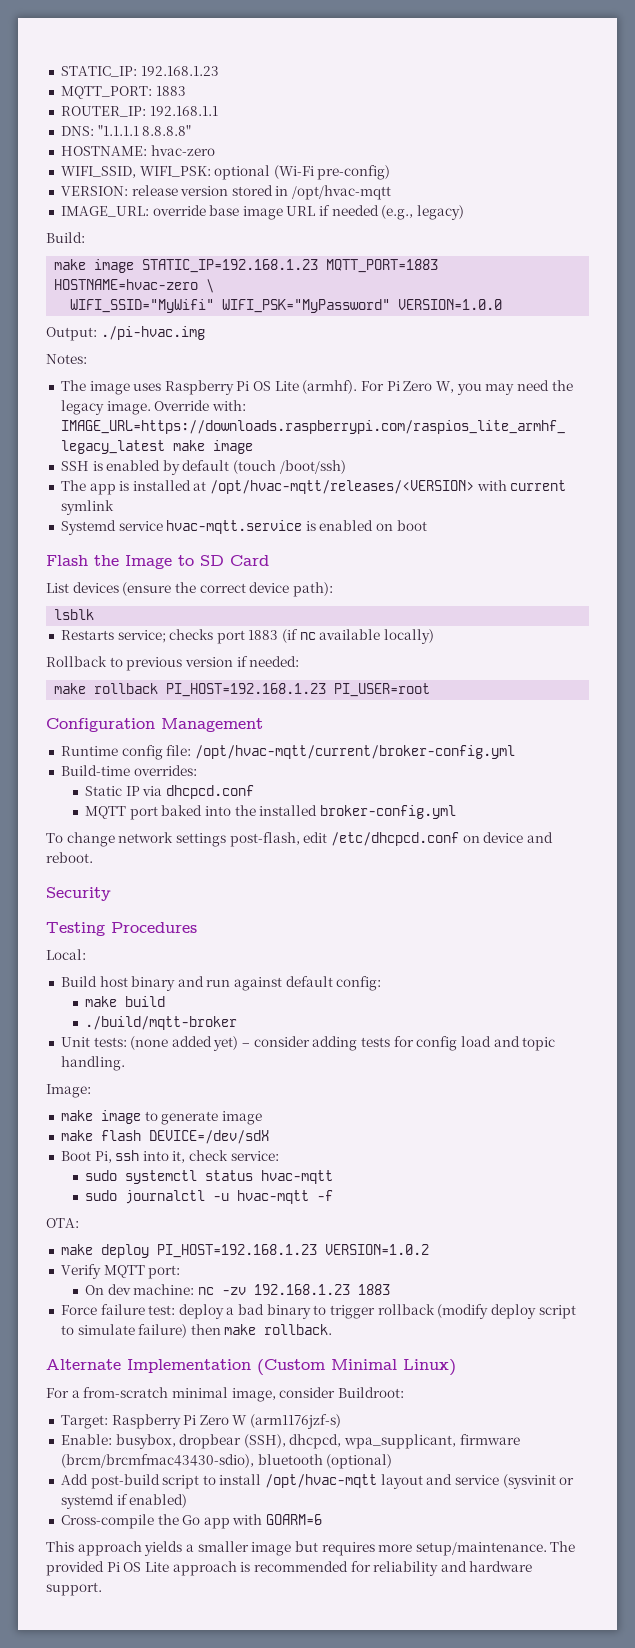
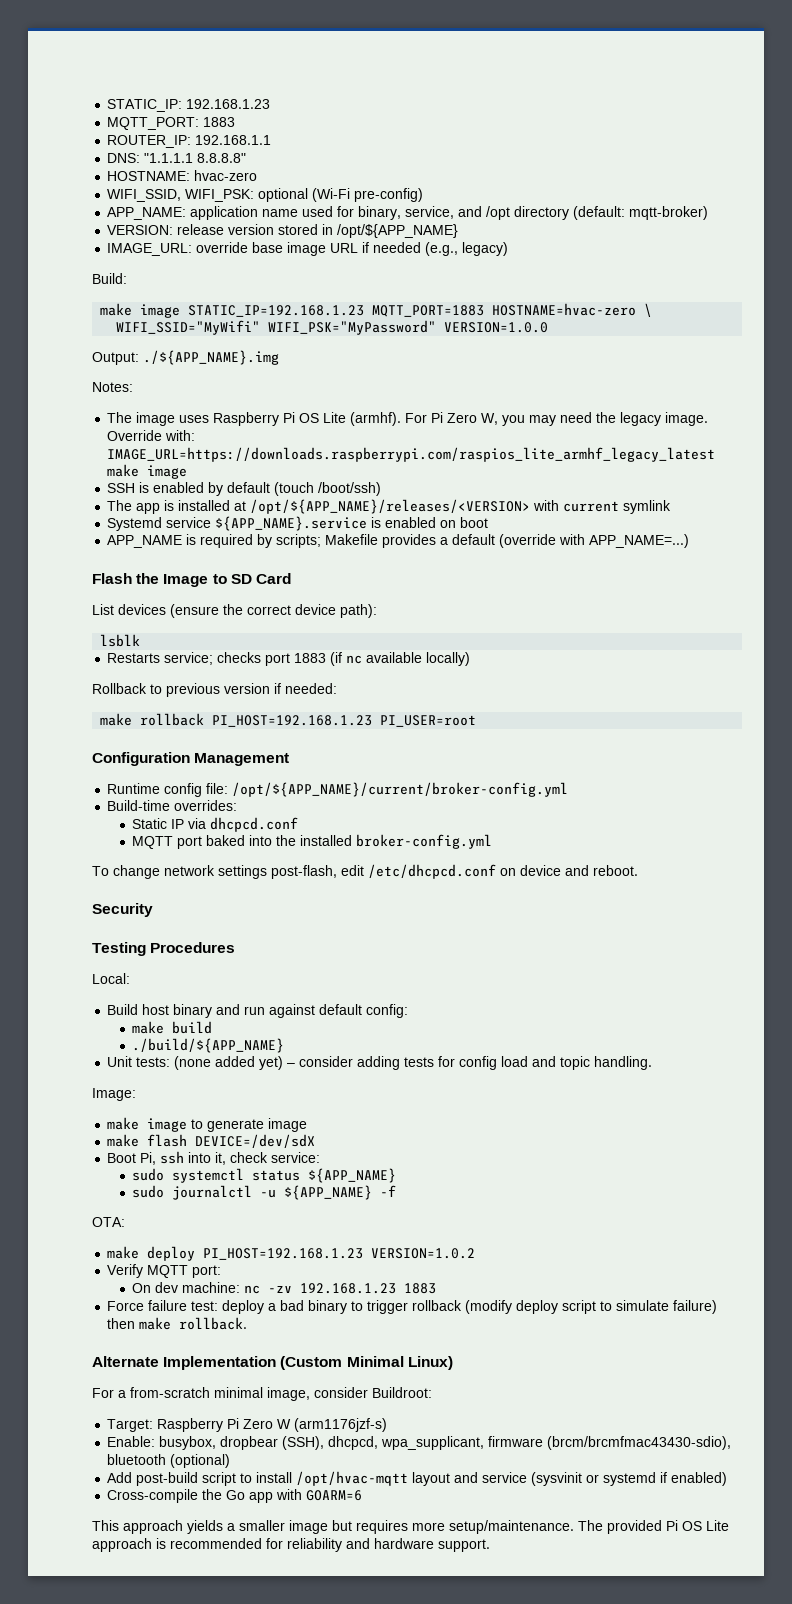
(391, 172) none -> [107,206,709,220] // APP_NAME: application name used for binary, service, and /opt directory (default: mqtt-broker)
[292,185,392,200] /opt/hvac-mqtt -> [337,224,459,238] /opt/${APP_NAME}
[100,326,205,340] ./pi-hvac.img -> [143,350,279,365] ./${APP_NAME}.img
[210,480,475,494] /opt/hvac-mqtt/releases/<VERSION> -> [250,499,531,514] /opt/${APP_NAME}/releases/<VERSION>
[166,520,303,534] hvac-mqtt.service -> [215,516,368,531] ${APP_NAME}.service
(427, 525) none -> [107,534,690,548] // APP_NAME is required by scripts; Makefile provides a default (override with APP_NAME=...)
[194,745,515,759] /opt/hvac-mqtt/current/broker-config.yml -> [232,782,569,797] /opt/${APP_NAME}/current/broker-config.yml
[84,1016,237,1030] ./build/mqtt-broker -> [132,1038,285,1053] ./build/${APP_NAME}
[260,1170,333,1184] hvac-mqtt -> [308,1168,397,1183] ${APP_NAME}
[236,1190,309,1204] hvac-mqtt -> [284,1185,373,1200] ${APP_NAME}

